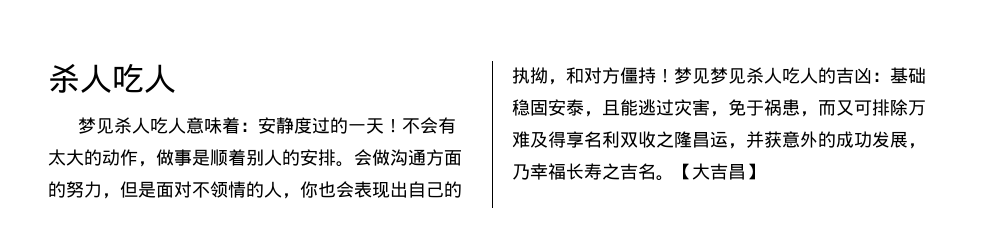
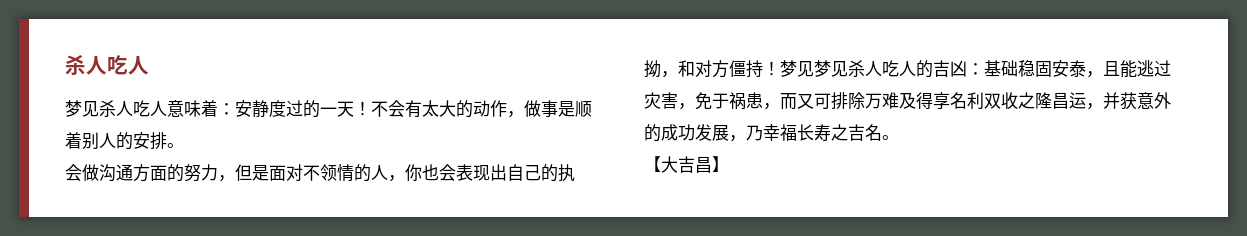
(354, 164) none -> (184, 145) //
(674, 178) none -> (899, 137) //

